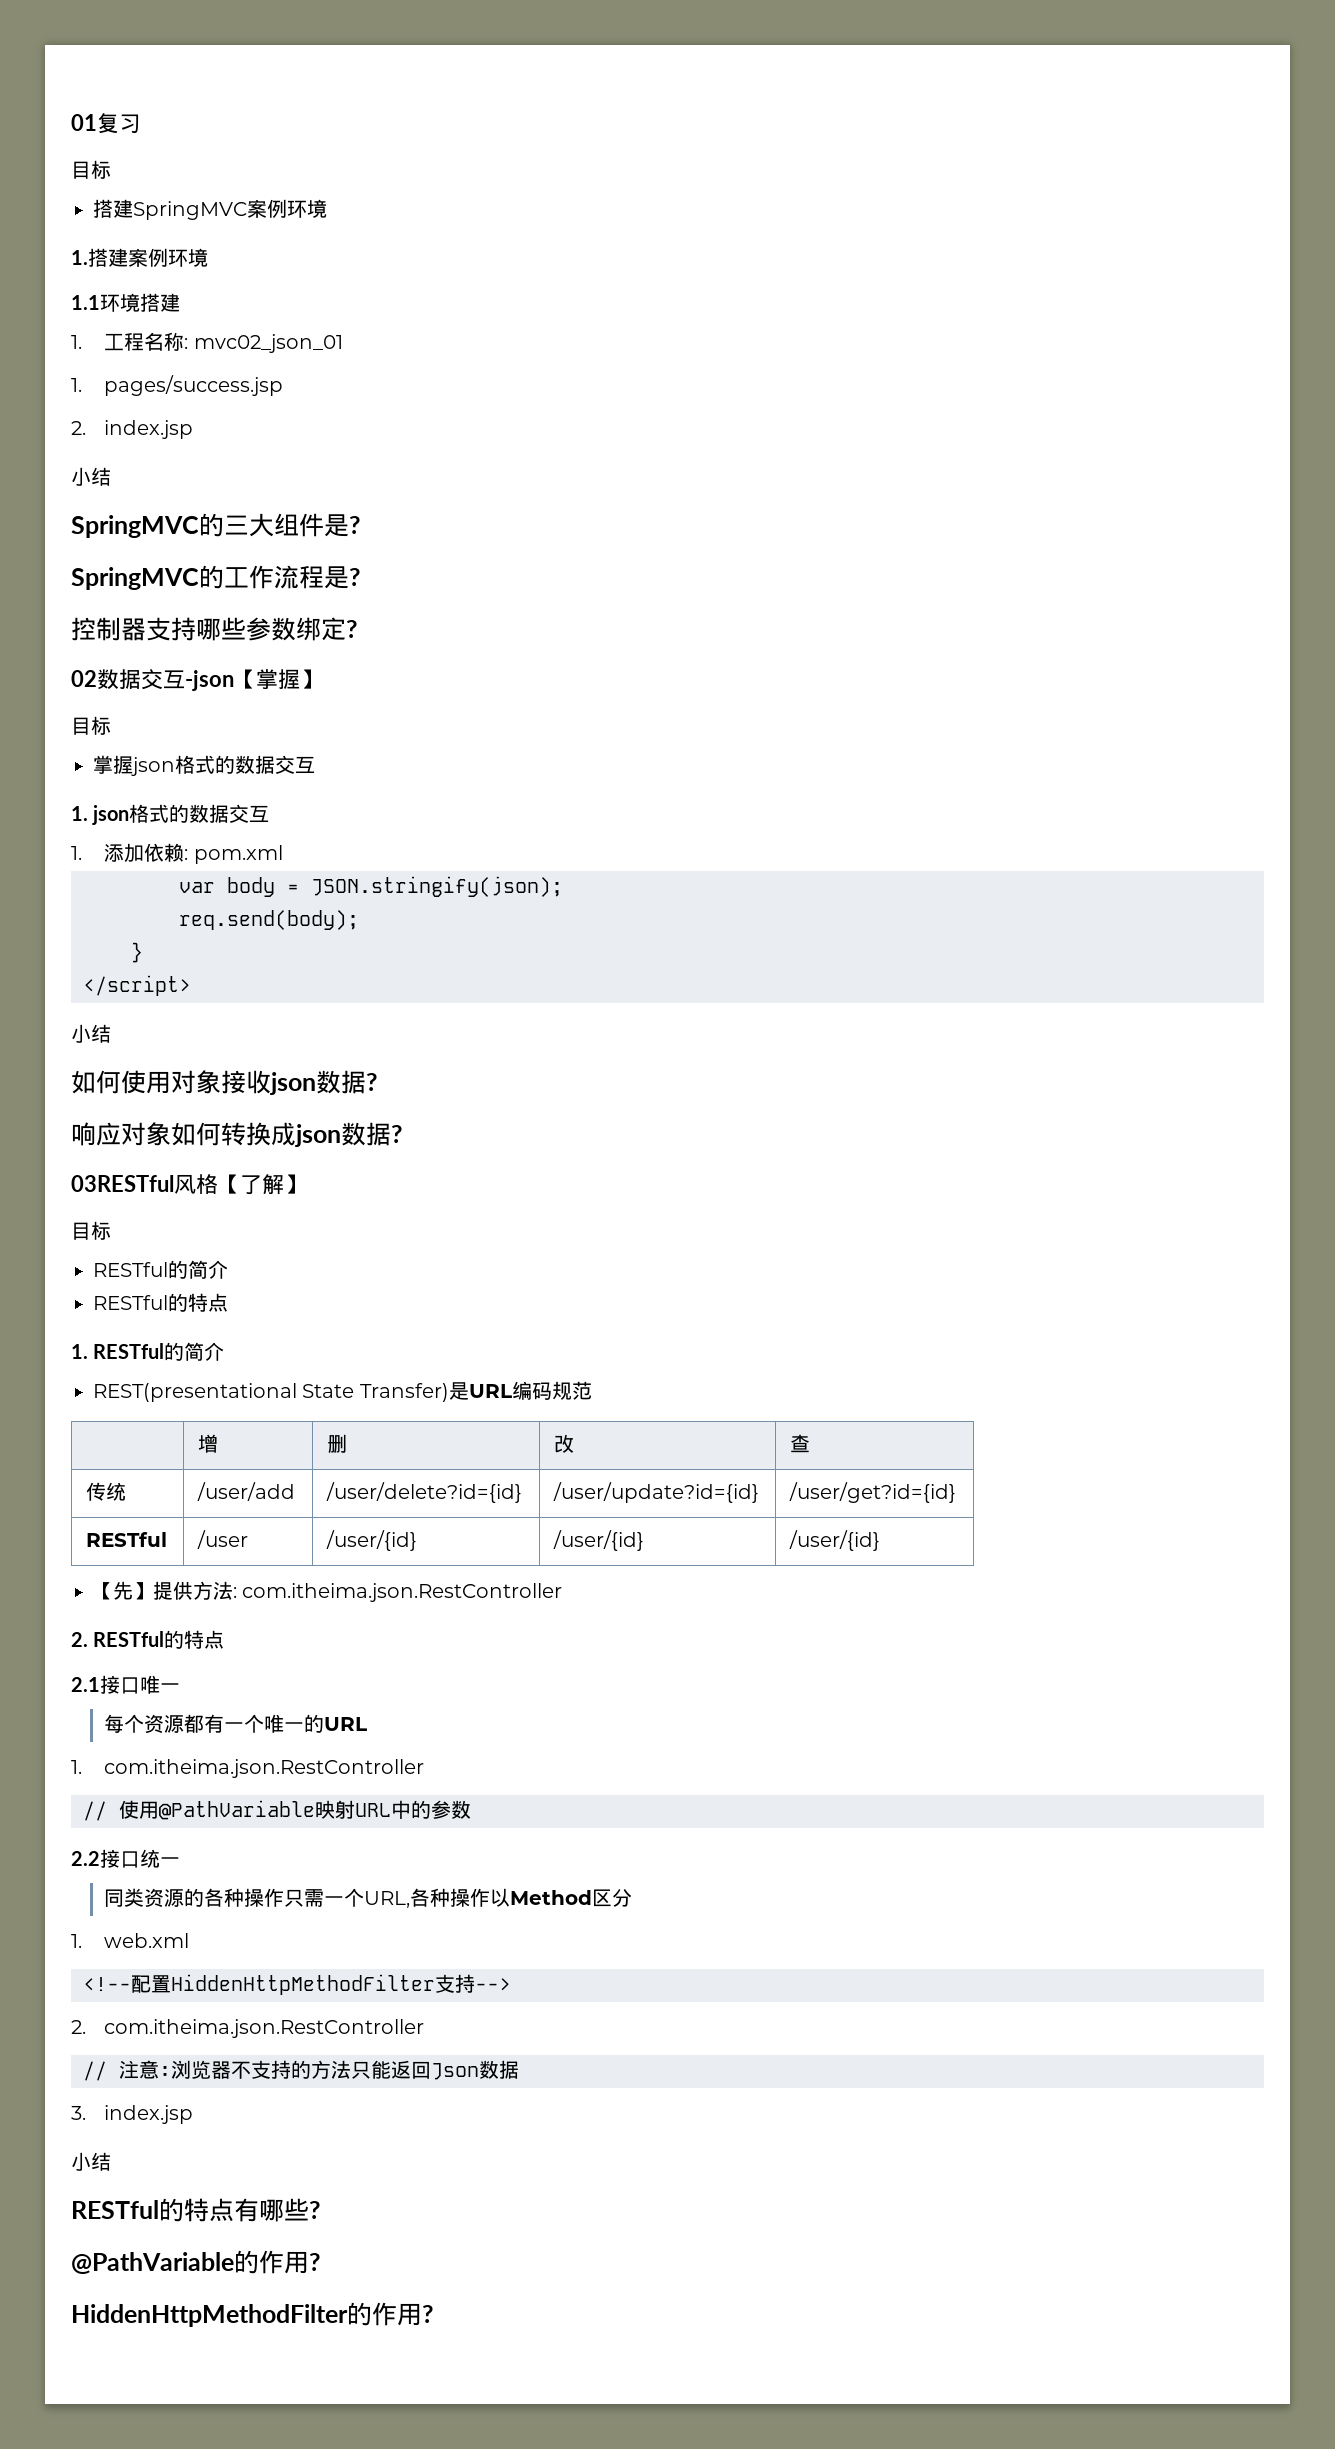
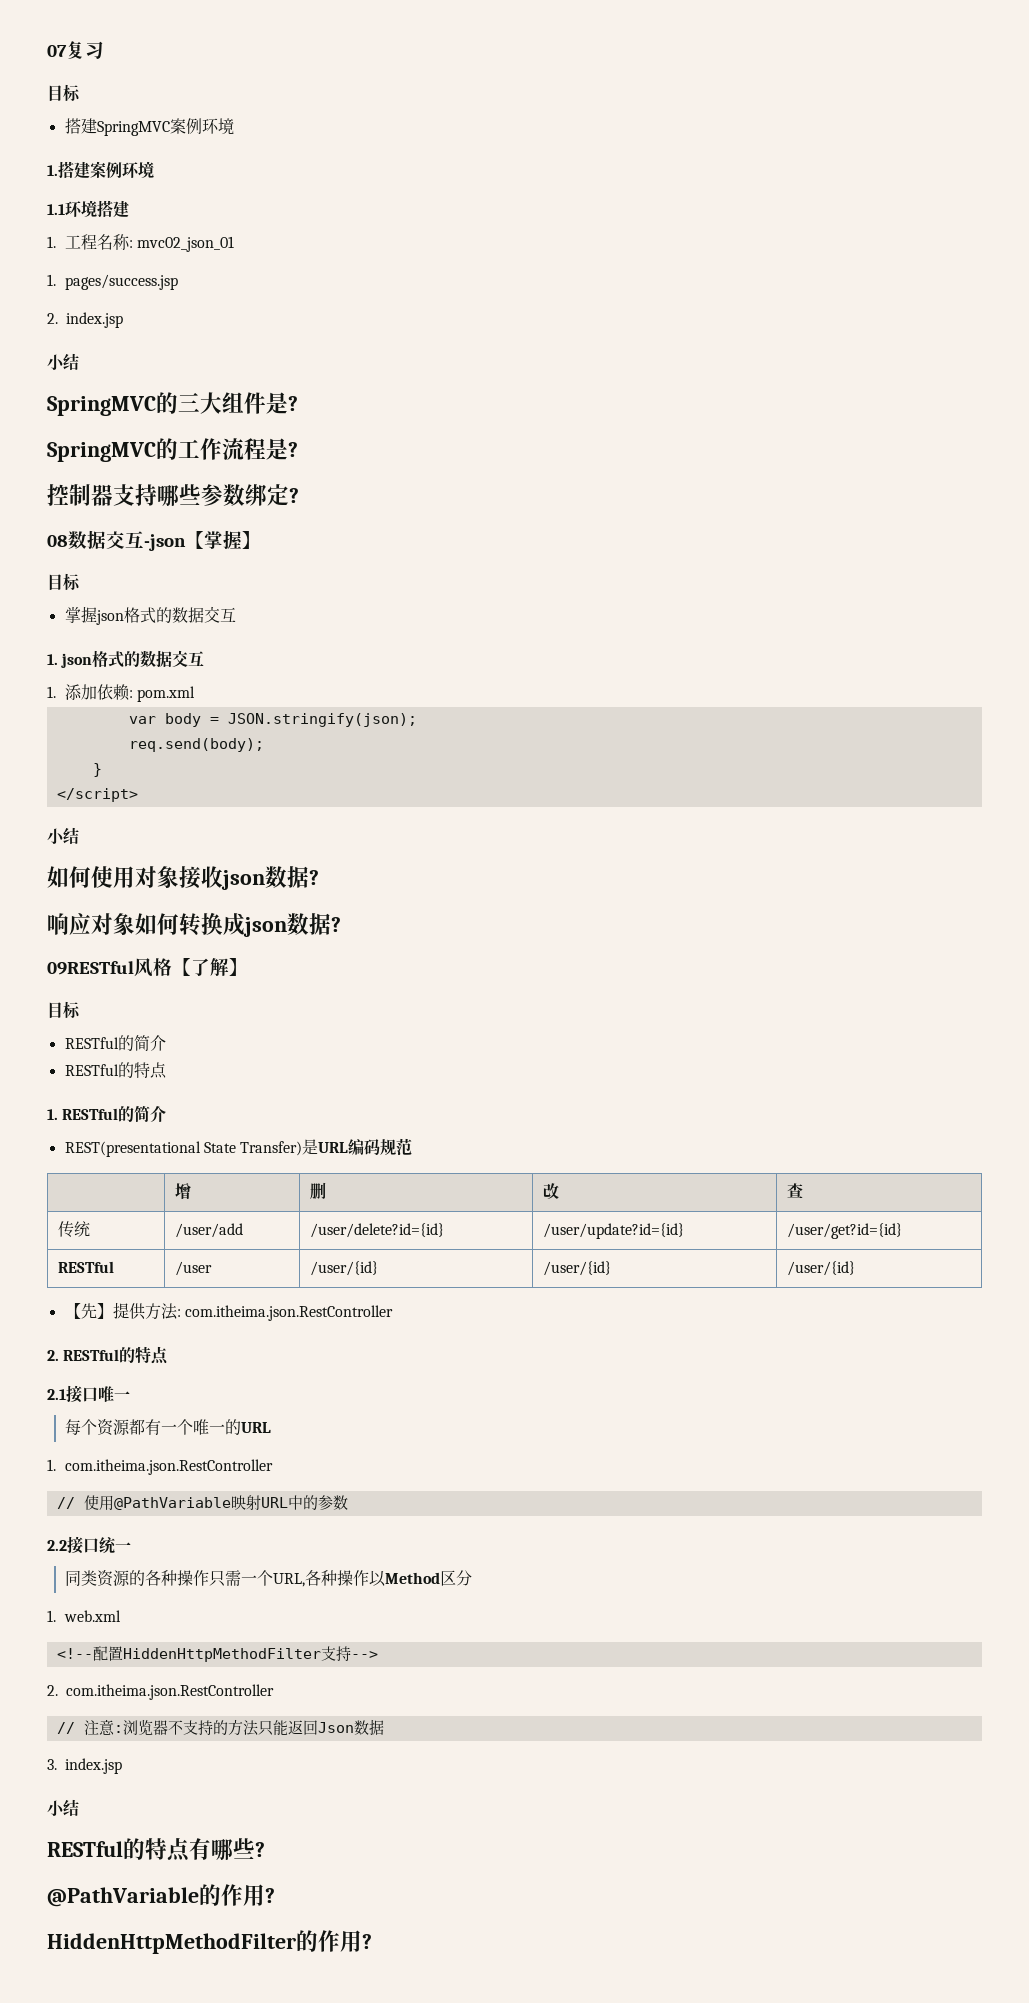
[71,114,97,131] 01 -> [47,45,67,57] 07
[71,670,97,687] 02 -> [47,535,68,547] 08
[71,1175,174,1192] 03RESTful -> [47,961,134,975] 09RESTful

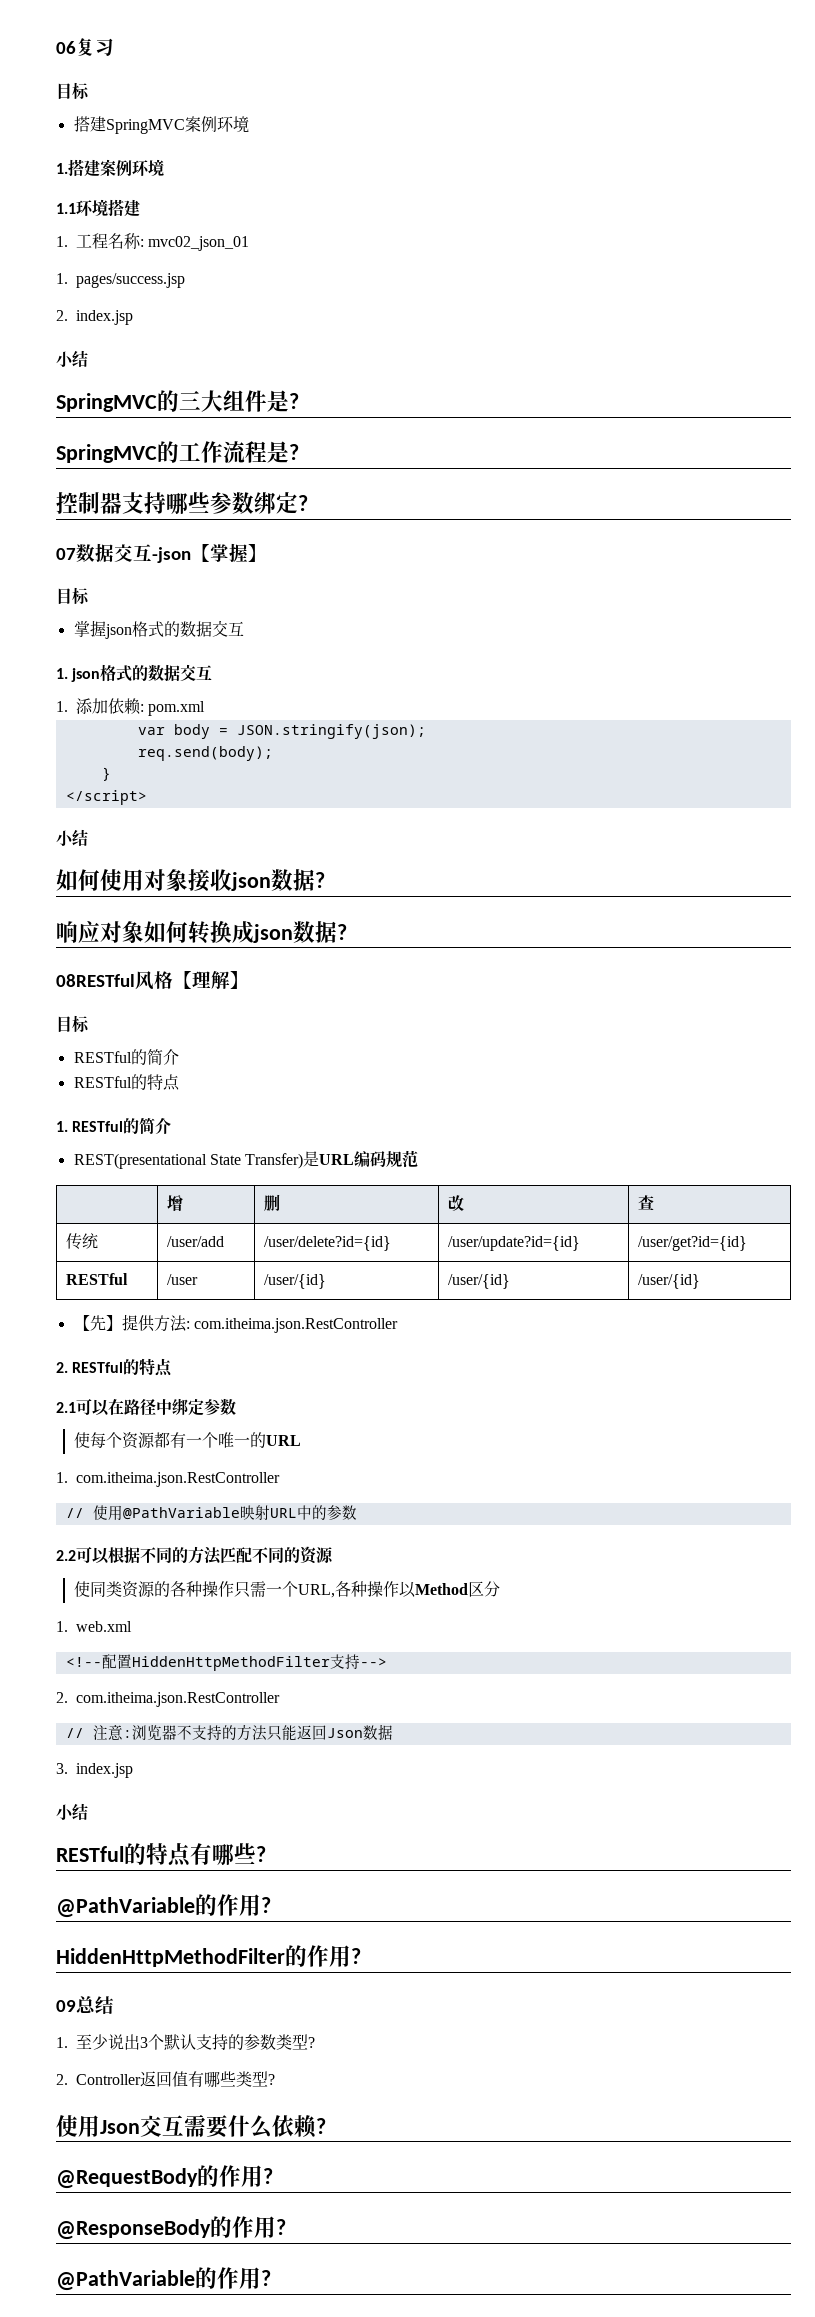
[47,45,67,57] 07 -> [56,41,76,54] 06
[47,535,68,547] 08 -> [56,548,76,560] 07
[47,958,210,977] 09RESTful风格【了 -> [56,971,211,990] 08RESTful风格【理
[66,1385,130,1403] 接口唯一 // -> [76,1398,236,1416] [74,1432,91,1448] 可以在路径中绑定参数 // 使
[67,1536,131,1554] 接口统一 // -> [76,1546,334,1565] [74,1581,91,1597] 可以根据不同的方法匹配不同的资源 // 使
(372, 1941) none -> [56,1996,114,2015] [56,2034,315,2050] [56,2071,275,2088] [56,2114,326,2139] [56,2165,273,2189] [56,2216,286,2240] [56,2267,271,2291] // 09总结 // 1.至少说出3个默认支持的参数类型? // 2. Controller返回值有哪些类型? // 使用Json交互需要什么依赖? // @RequestBody的作用? // @ResponseBody的作用? // @PathVariable的作用?

